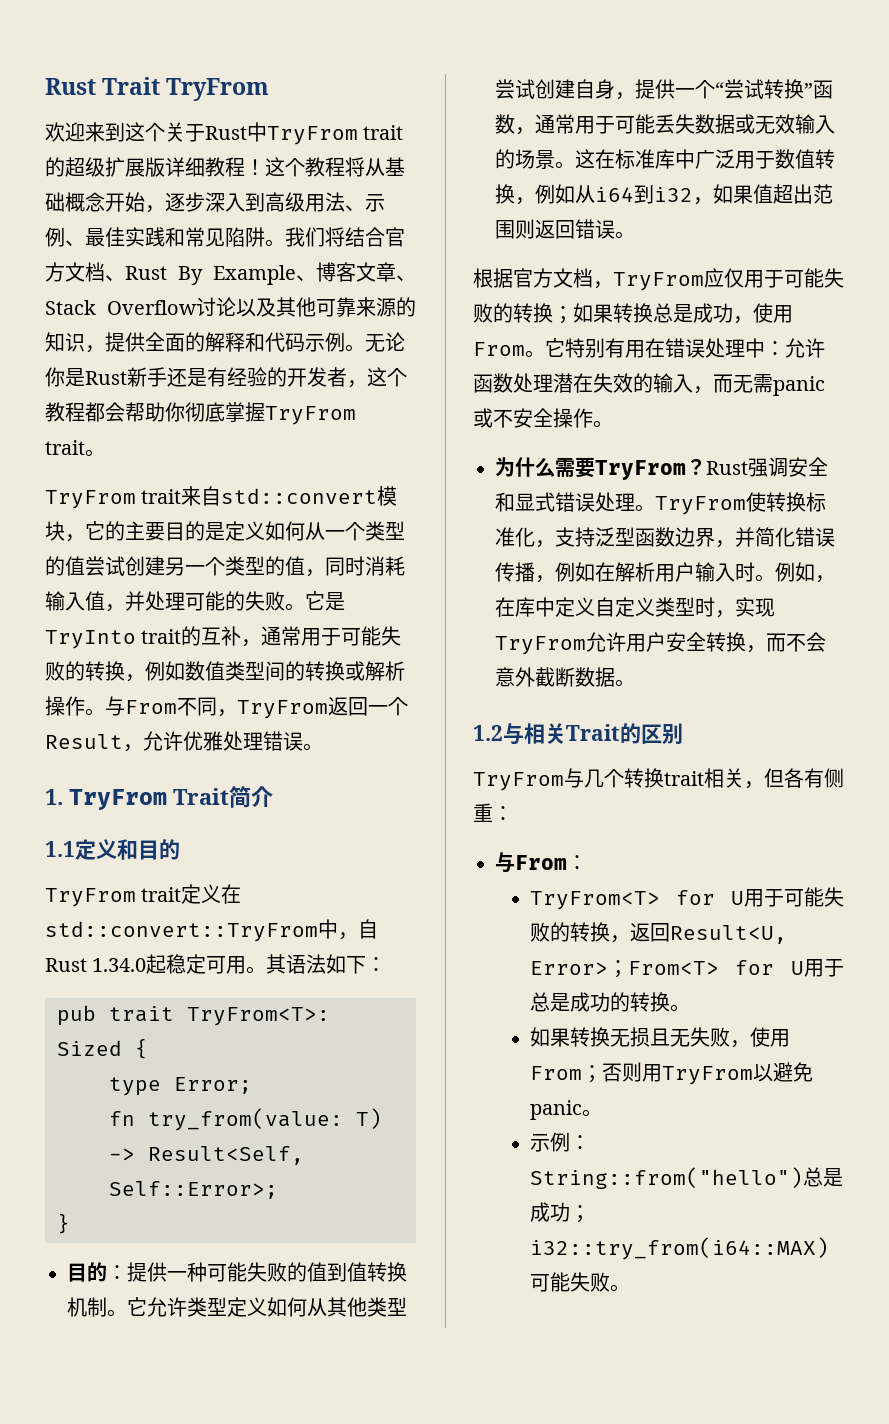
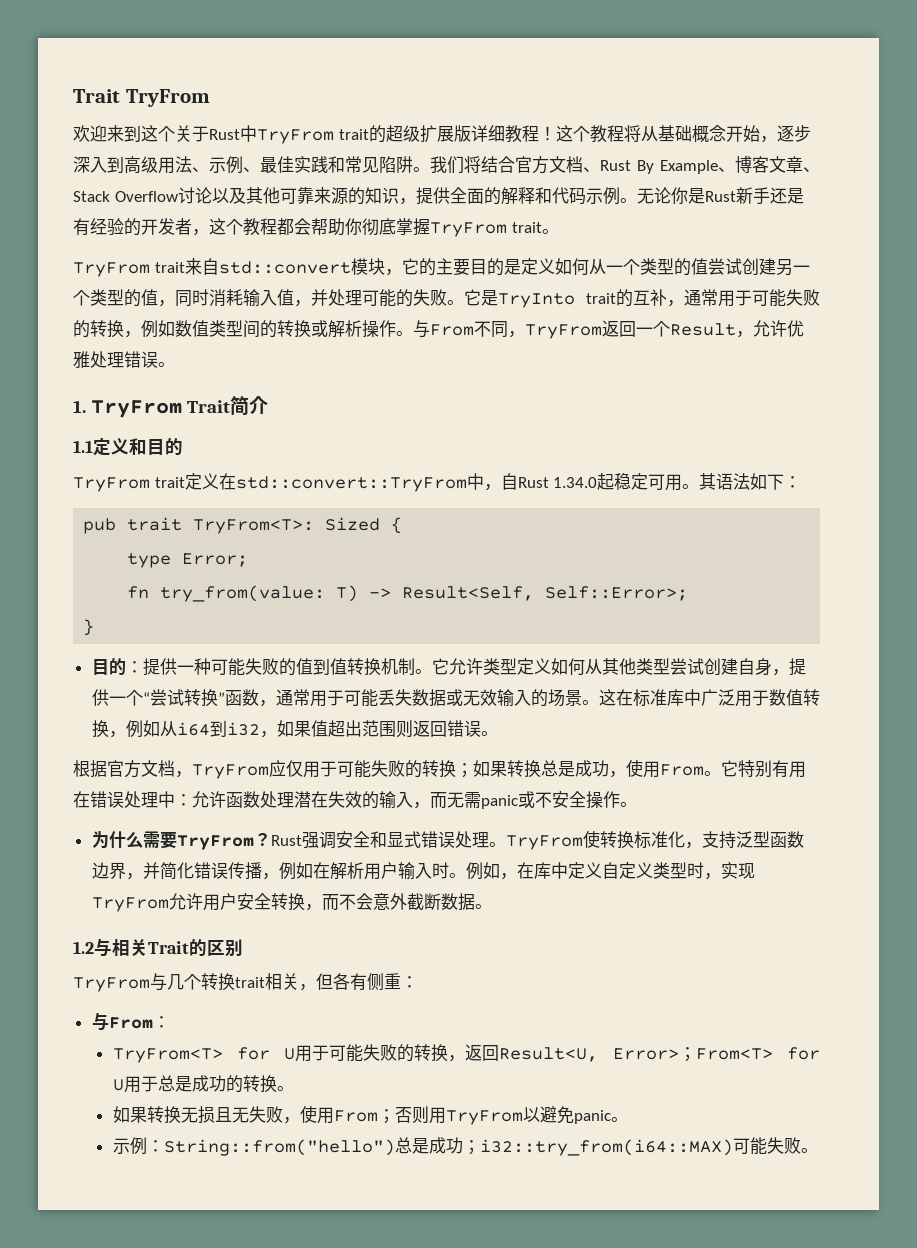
[45,78,96,95] Rust -> (73, 96) none

